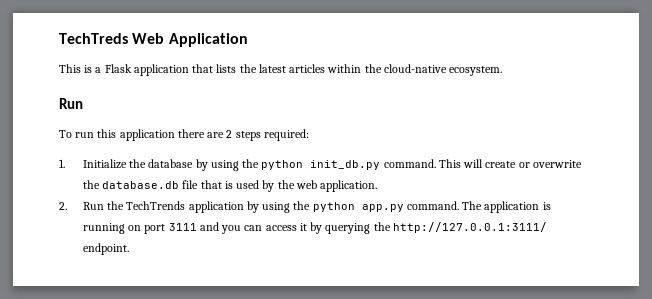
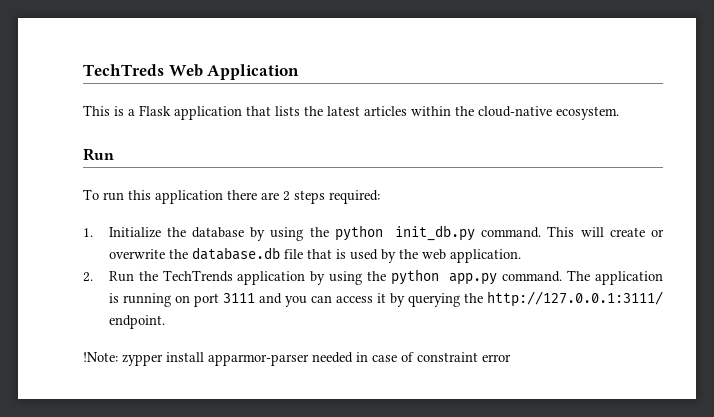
(129, 249) none -> [83,352,511,366] // !Note: zypper install apparmor-parser needed in case of constraint error

